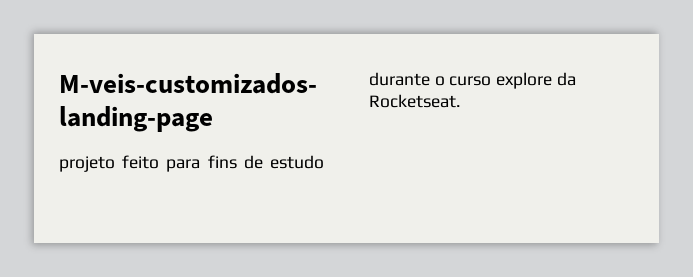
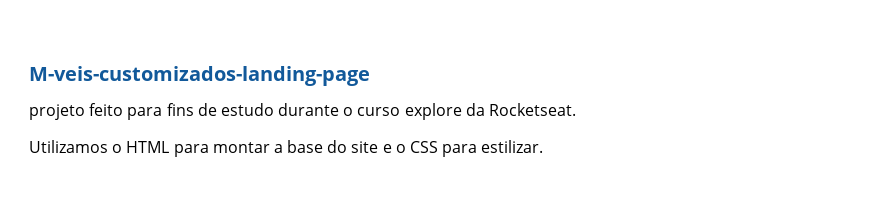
(460, 101) none -> [29,140,544,157] // Utilizamos o HTML para montar a base do site e o CSS para estilizar.

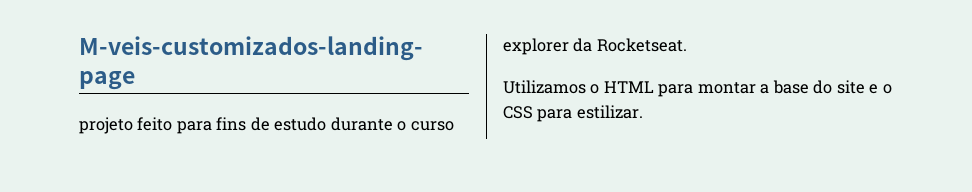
[404,103,462,120] explore -> [503,38,569,55] explorer

